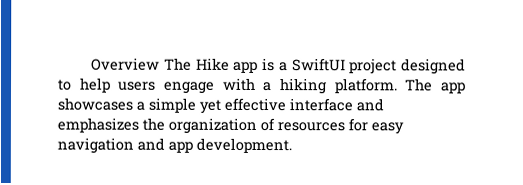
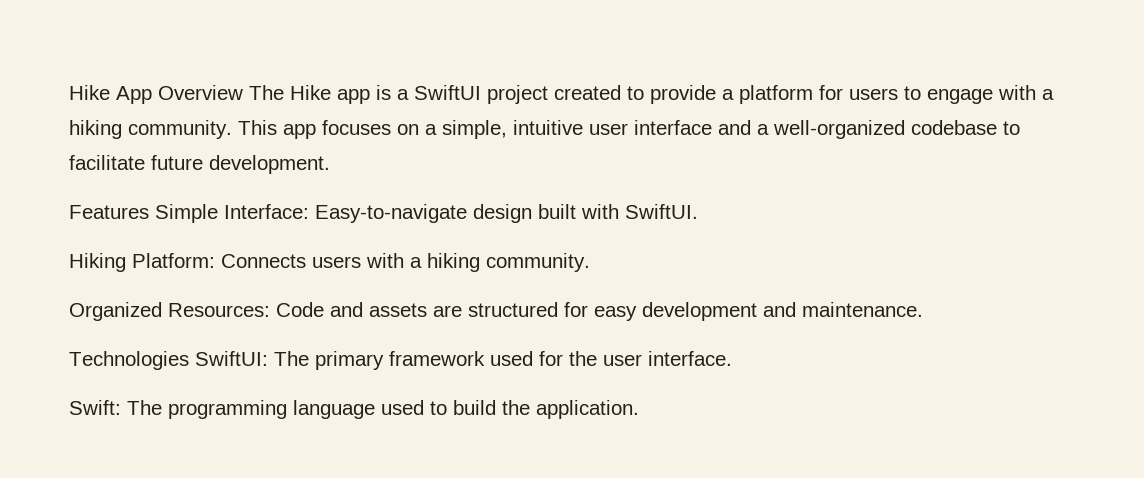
(91, 64) none -> [69,85,152,104] Hike App
[401,58,466,75] [58,77,467,95] [57,97,384,114] [57,117,404,135] [57,137,292,154] designed to help users engage with a hiking platform. The app showcases a simple yet effective interface and emphasizes the organization of resources for easy navigation and app development. -> [554,85,1054,104] [69,120,1020,139] [69,155,330,174] [69,204,698,223] [69,253,590,272] [69,302,923,321] [69,351,732,370] [69,400,639,419] created to provide a platform for users to engage with a hiking community. This app focuses on a simple, intuitive user interface and a well-organized codebase to facilitate future development. // Features Simple Interface: Easy-to-navigate design built with SwiftUI. // Hiking Platform: Connects users with a hiking community. // Organized Resources: Code and assets are structured for easy development and maintenance. // Technologies SwiftUI: The primary framework used for the user interface. // Swift: The programming language used to build the application.

